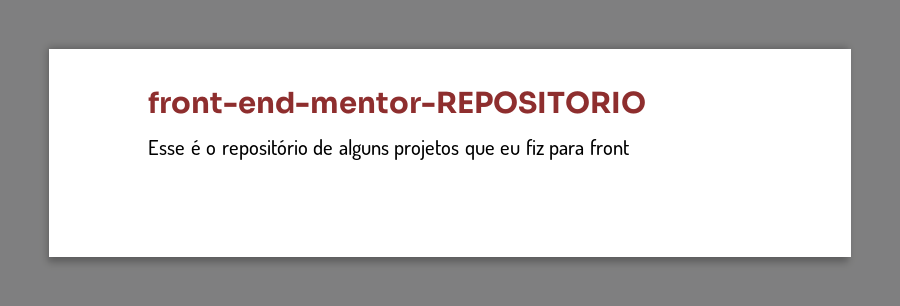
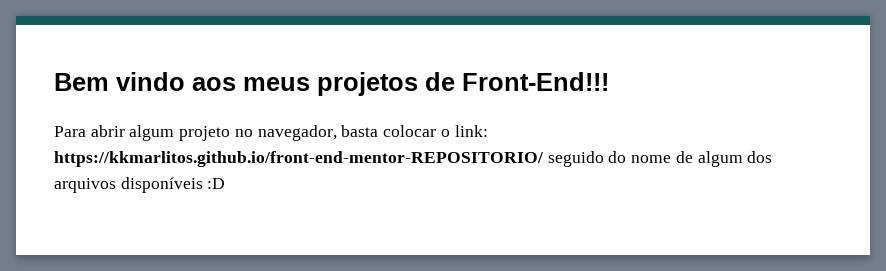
[148,91,646,114] [148,139,629,160] front-end-mentor-REPOSITORIO // Esse é o repositório de alguns projetos que eu fiz para front -> [54,72,609,96] [54,125,488,141] [54,151,773,167] [54,177,226,193] Bem vindo aos meus projetos de Front-End!!! // Para abrir algum projeto no navegador, basta colocar o link: https://kkmarlitos.github.io/front-end-mentor-REPOSITORIO/ seguido do nome de algum dos arquivos disponíveis :D

